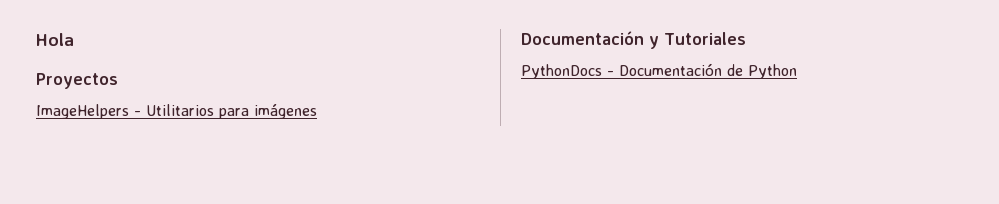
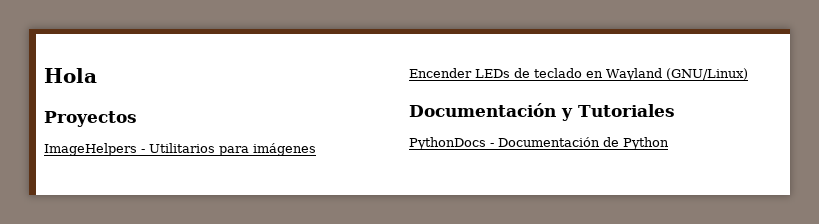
(317, 111) none -> [409,68,748,81] // Encender LEDs de teclado en Wayland (GNU/Linux)

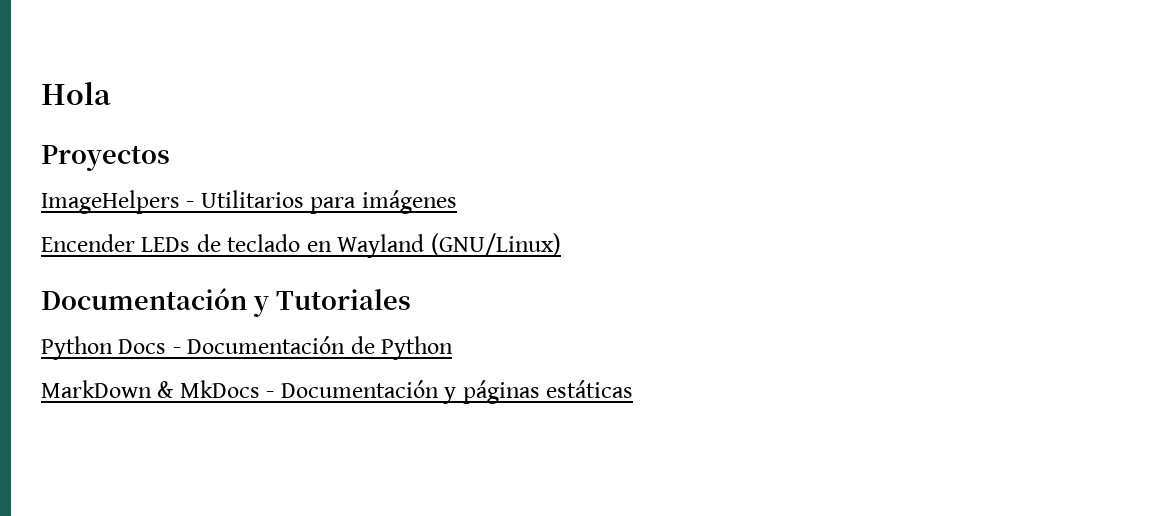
[409,137,486,150] PythonDocs -> [41,336,167,360] Python Docs
(669, 143) none -> [41,380,634,404] // MarkDown & MkDocs - Documentación y páginas estáticas

